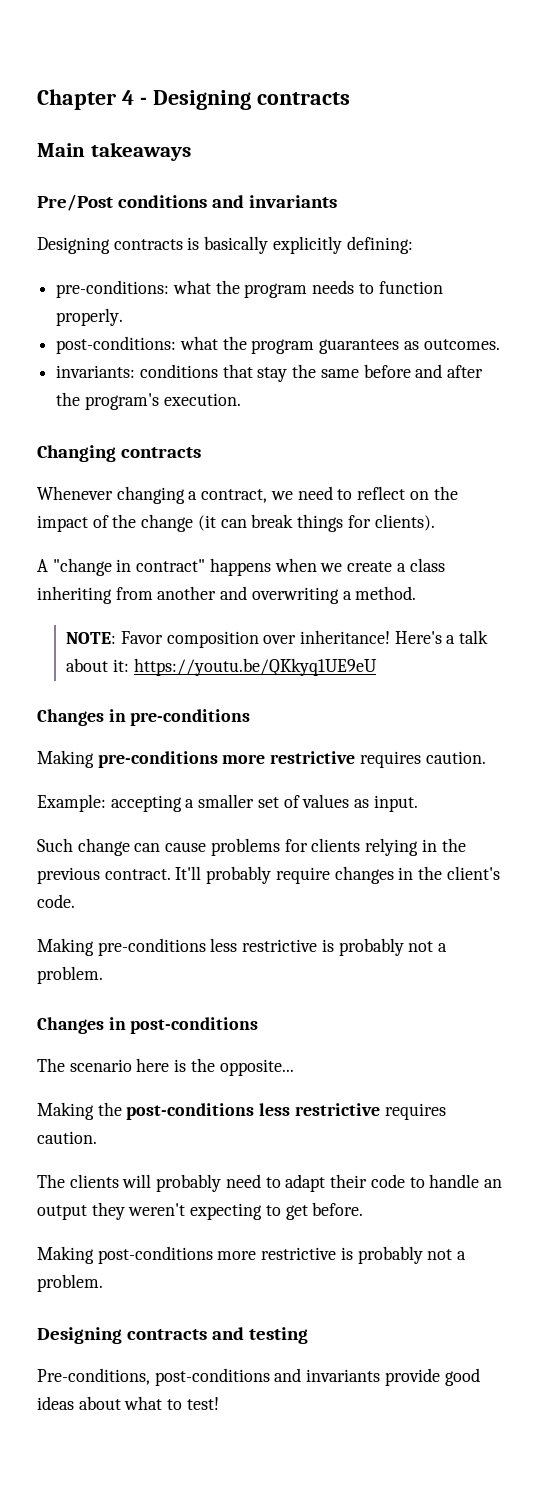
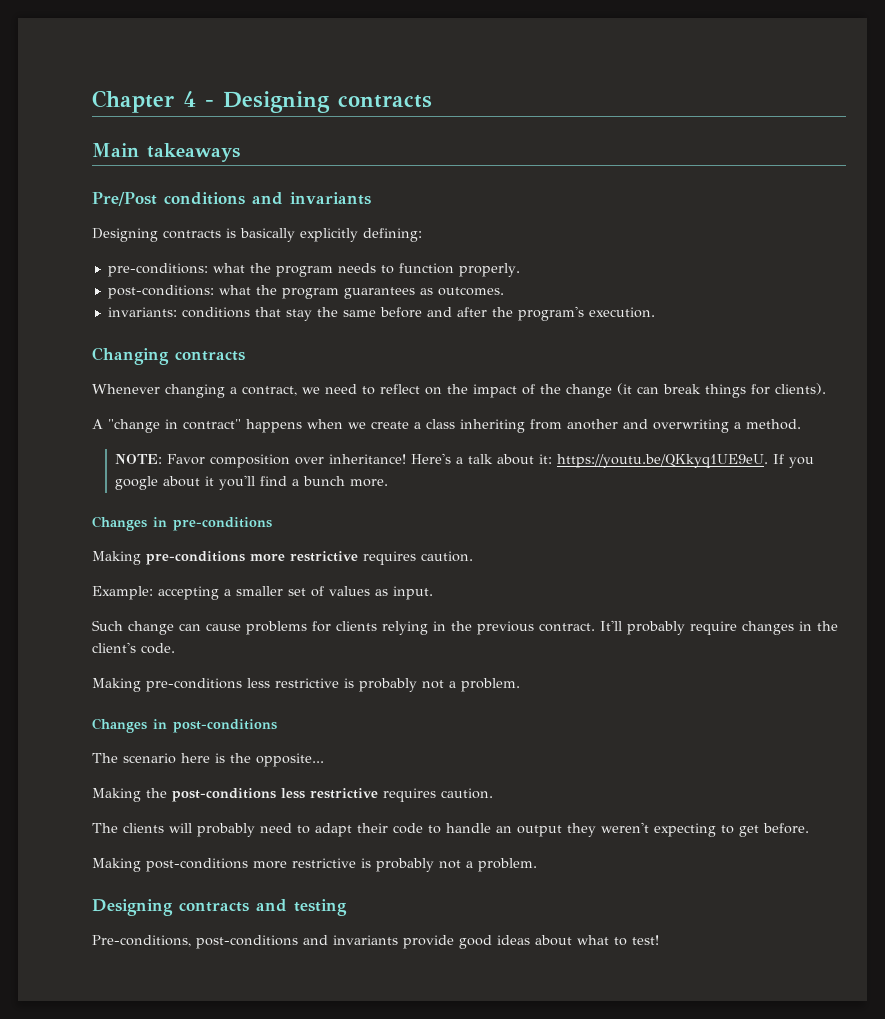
[133,658,377,676] https://youtu.be/QKkyq1UE9eU -> [556,454,814,468] [114,475,388,490] https://youtu.be/QKkyq1UE9eU. If you google about it you'll find a bunch more.

